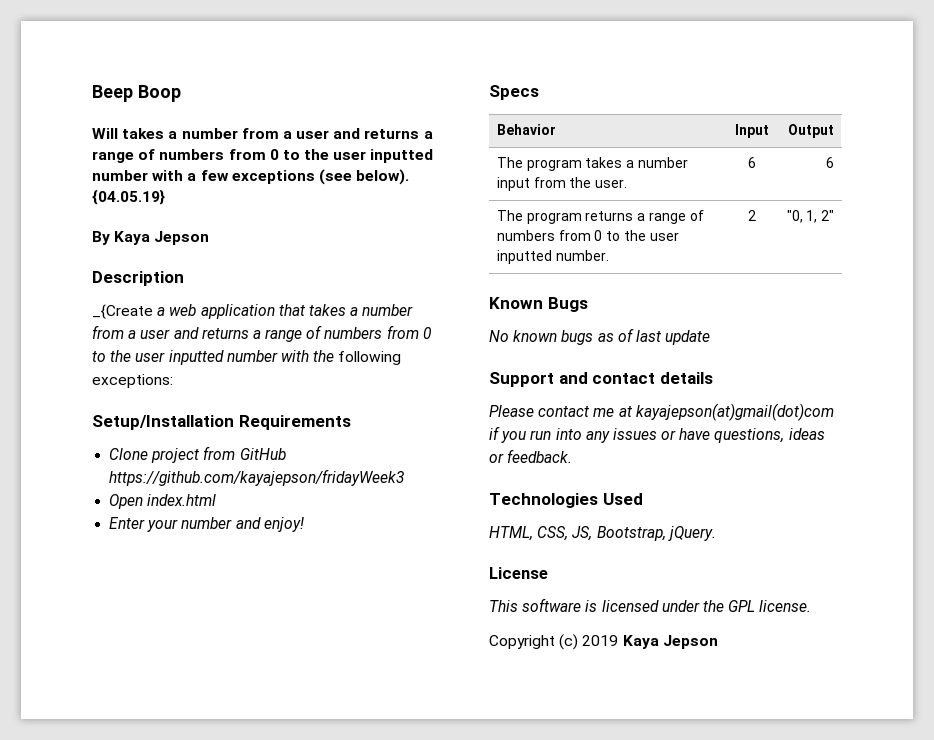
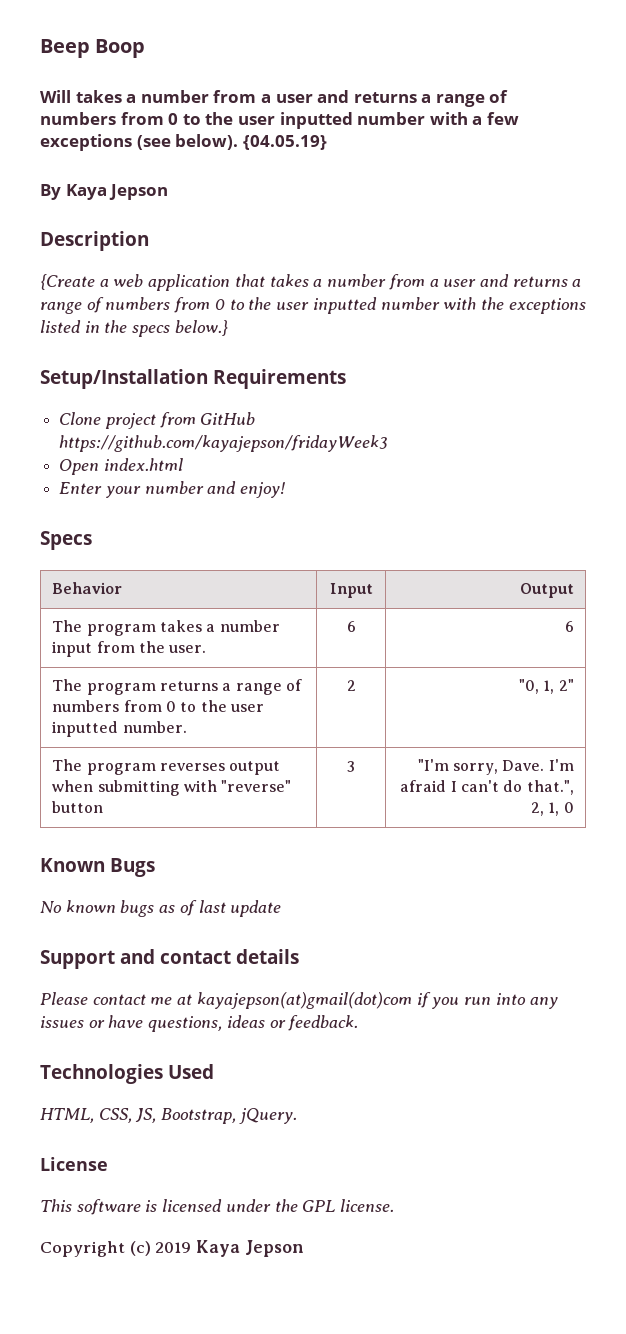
[92,304,153,319] _{Create -> [40,274,95,290] {Create
[338,351,402,365] [92,374,173,388] following exceptions: -> [508,298,586,314] [40,320,228,337] exceptions listed in the specs below.}
(835, 215) none -> [52,759,281,775] [52,780,292,796] [52,801,104,813] [347,761,355,772] [417,759,574,775] [400,780,574,795] [530,802,574,816] // The program reverses output when submitting with "reverse" button | 3 | "I'm sorry, Dave. I'm afraid I can't do that.", 2, 1, 0

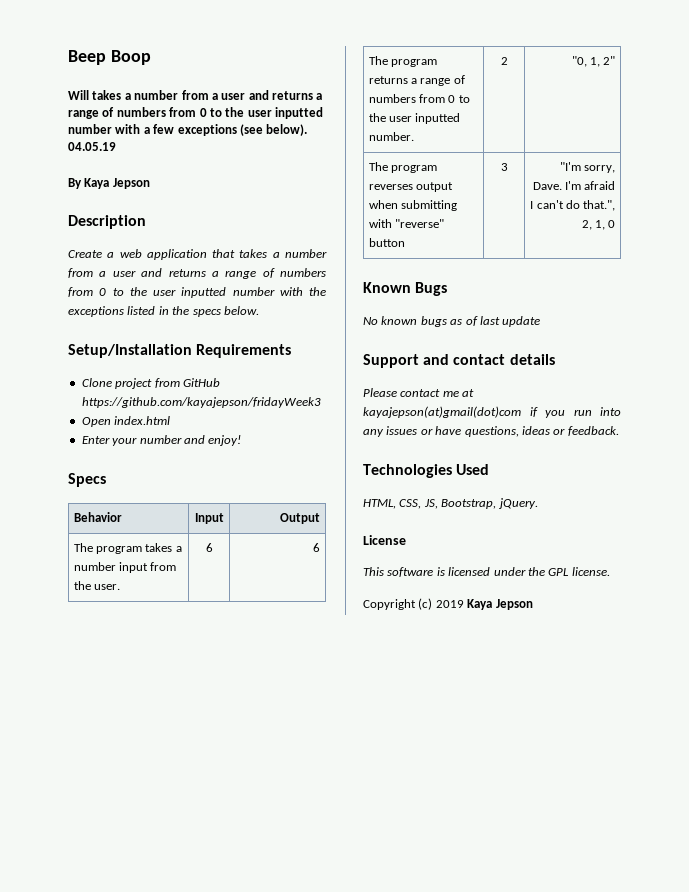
[242,135,327,150] {04.05.19} -> [68,142,116,151] 04.05.19
[40,274,95,290] {Create -> [68,250,102,258] Create
[174,320,228,336] below.} -> [223,306,259,315] below.

